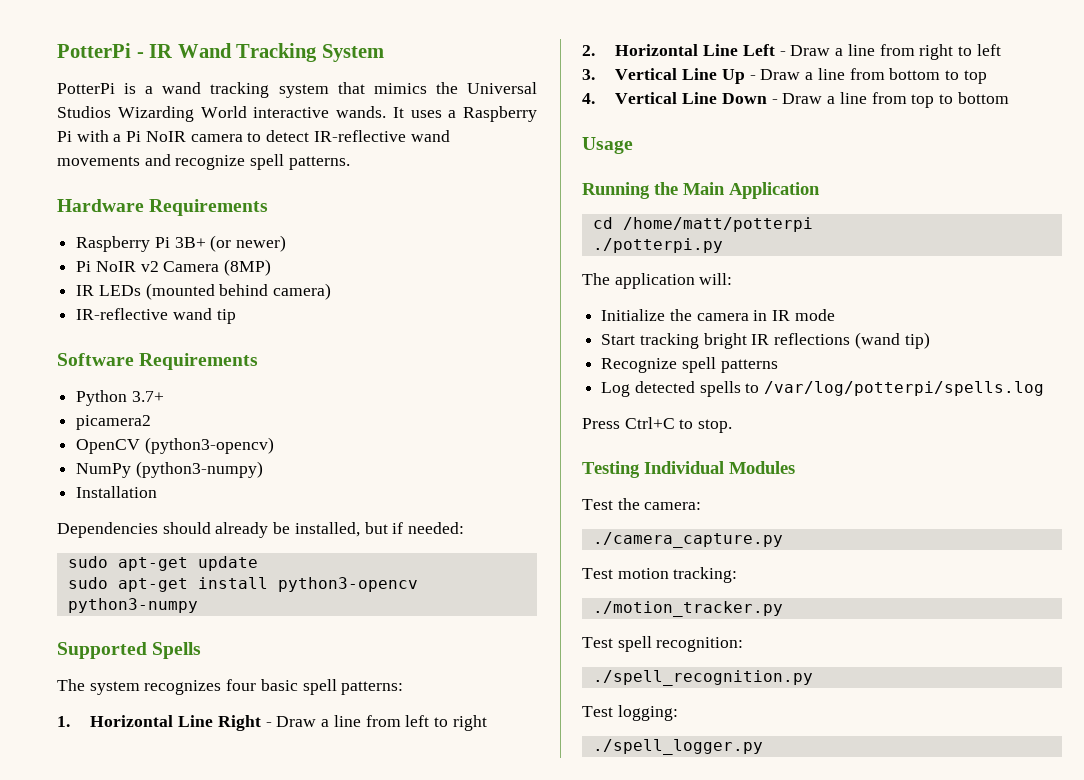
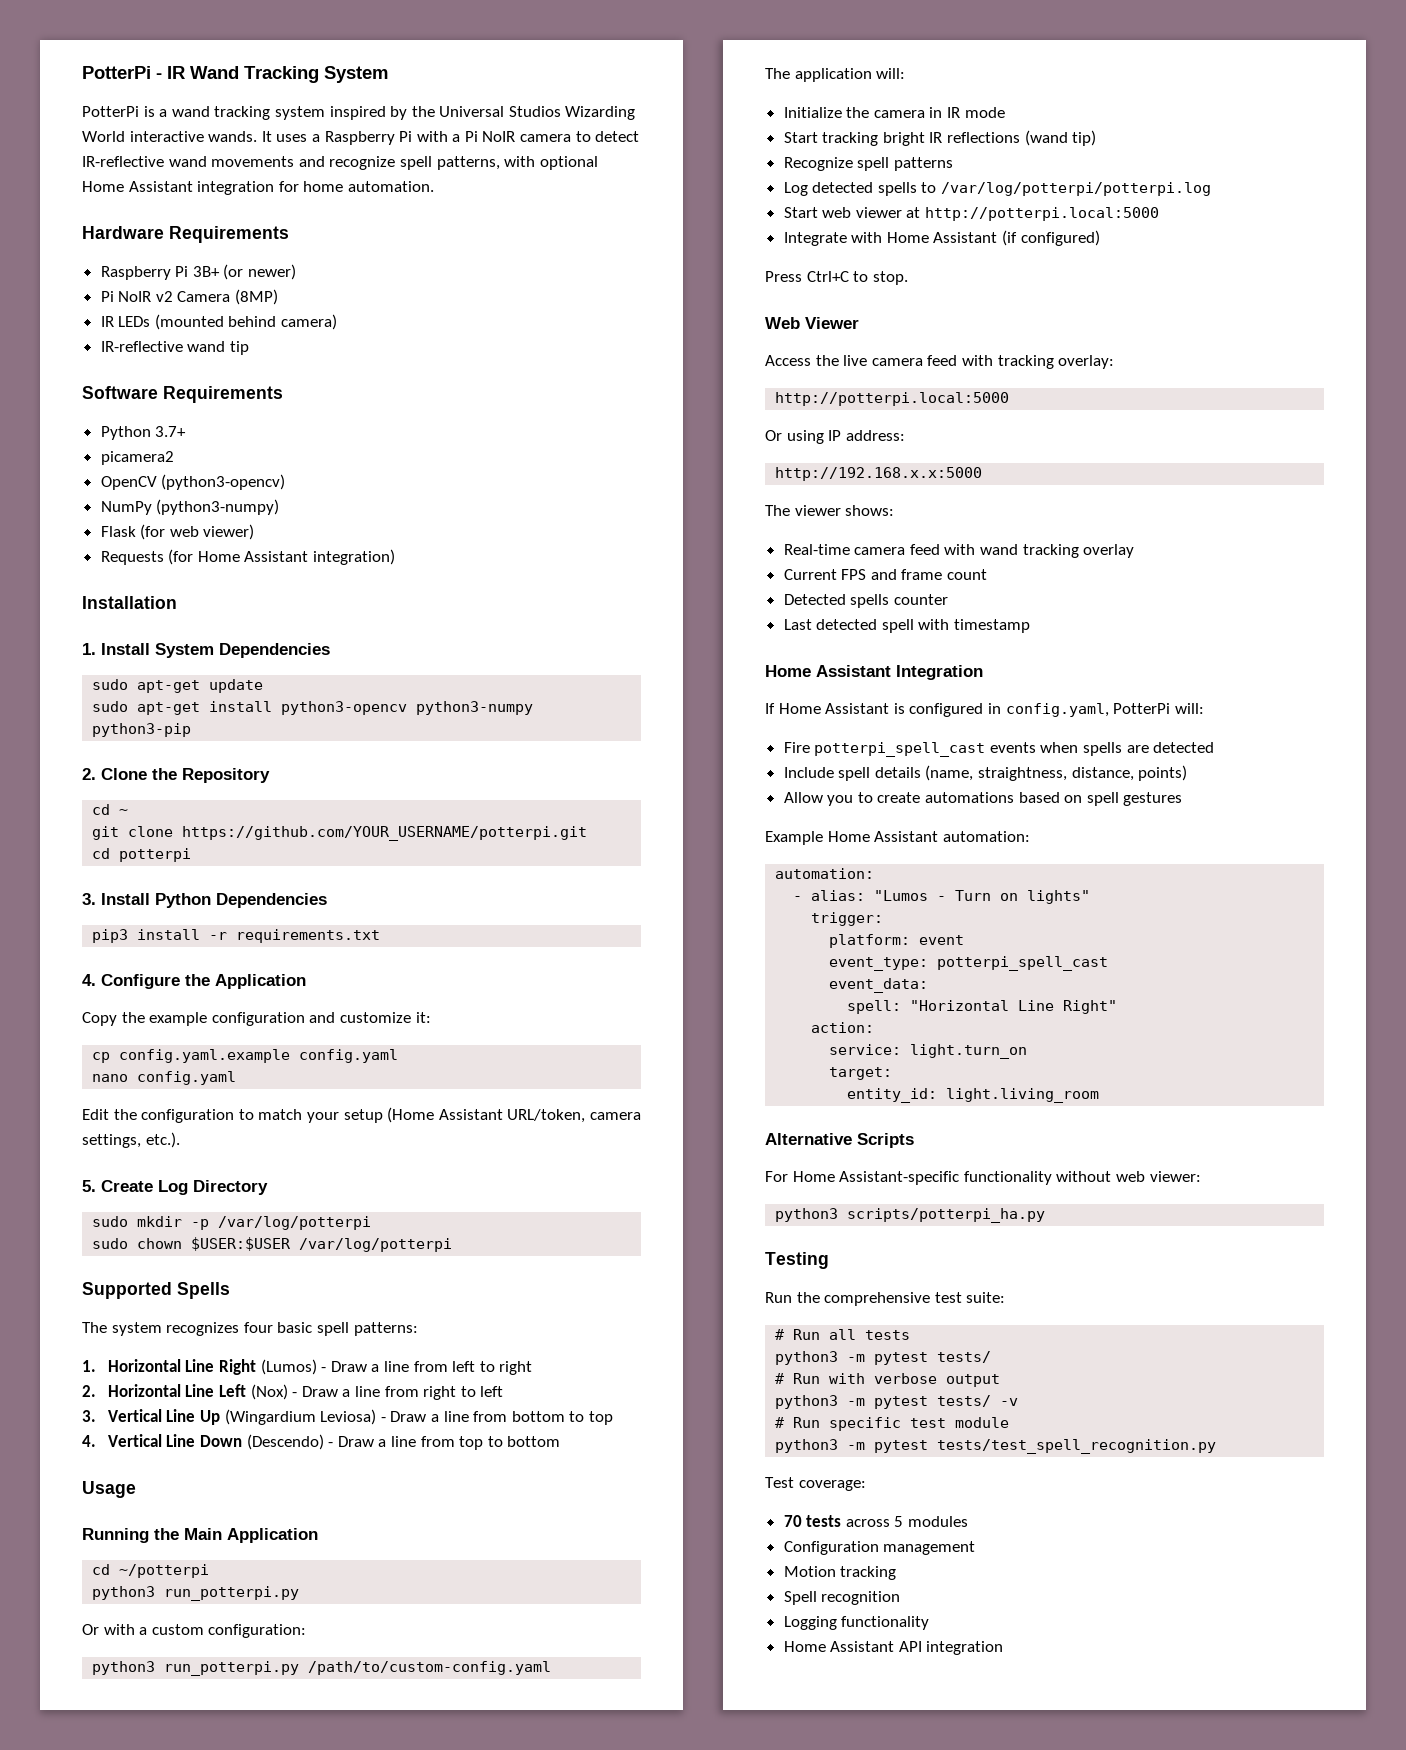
[337,82,427,94] that mimics -> [329,106,408,120] inspired by
[288,156,350,170] patterns. -> [436,156,598,170] [82,181,434,195] patterns, with optional Home Assistant integration for home automation.
[76,486,158,498] [57,522,465,538] Installation // Dependencies should already be installed, but if needed: -> [100,524,255,540] [100,549,396,565] [82,596,177,609] [82,643,330,658] Flask (for web viewer) // Requests (for Home Assistant integration) // Installation // 1. Install System Dependencies
(198, 605) none -> [92,723,192,737] [82,768,270,783] [92,804,129,815] [92,826,588,841] [92,848,192,862] [82,893,327,908] [92,929,381,943] [82,974,306,989] [82,1012,431,1026] [92,1049,399,1063] [92,1071,237,1085] [82,1107,641,1123] [82,1132,180,1148] [82,1180,268,1195] [92,1216,372,1230] [92,1237,453,1252] python3-pip // 2. Clone the Repository // cd ~ // git clone https://github.com/YOUR_USERNAME/potterpi.git // cd potterpi // 3. Install Python Dependencies // pip3 install -r requirements.txt // 4. Configure the Application // Copy the example configuration and customize it: // cp config.yaml.example config.yaml // nano config.yaml // Edit the configuration to match your setup (Home Assistant URL/token, camera settings, etc.). // 5. Create Log Directory // sudo mkdir -p /var/log/potterpi // sudo chown $USER:$USER /var/log/potterpi
(261, 723) none -> [260,1359,317,1375] (Lumos)
(775, 50) none -> [250,1384,288,1400] (Nox)
(745, 76) none -> [224,1409,377,1425] (Wingardium Leviosa)
(767, 98) none -> [246,1434,324,1450] (Descendo)
[622,217,813,232] [592,238,723,253] /home/matt/potterpi // ./potterpi.py -> [119,1564,210,1578] [92,1586,300,1601] [82,1624,307,1638] [92,1661,552,1676] ~/potterpi // python3 run_potterpi.py // Or with a custom configuration: // python3 run_potterpi.py /path/to/custom-config.yaml
[764,381,1045,396] [582,417,733,433] [582,461,795,478] [582,498,702,510] [592,532,783,548] [582,567,738,583] [592,601,783,617] [582,636,744,652] [592,670,813,686] [582,705,678,721] [592,739,763,755] /var/log/potterpi/spells.log // Press Ctrl+C to stop. // Testing Individual Modules // Test the camera: // ./camera_capture.py // Test motion tracking: // ./motion_tracker.py // Test spell recognition: // ./spell_recognition.py // Test logging: // ./spell_logger.py -> [941,182,1212,196] [783,207,1160,221] [783,230,1100,246] [765,271,908,285] [765,317,859,329] [765,355,1115,369] [775,392,1010,406] [765,430,905,444] [775,467,983,481] [765,505,895,516] [783,544,1135,558] [783,569,988,580] [783,594,948,608] [783,619,1031,633] [765,665,983,680] [765,703,1204,717] [783,742,1215,757] [783,765,1188,781] [783,792,1183,806] [765,831,1030,845] [775,868,875,879] [793,890,1091,904] [811,912,884,926] [829,934,965,948] [829,956,1109,971] [829,978,929,993] [847,1000,1118,1014] [811,1022,875,1033] [829,1044,1028,1059] [829,1067,893,1080] [847,1088,1100,1103] [765,1133,914,1148] [765,1171,1201,1185] [775,1208,1046,1223] [765,1252,829,1269] [765,1292,1006,1306] [775,1329,911,1340] [775,1351,992,1365] [775,1373,1001,1387] [775,1395,1019,1409] [775,1417,1010,1431] [775,1439,1217,1454] [765,1477,866,1491] [783,1515,969,1527] [783,1541,976,1555] [783,1566,897,1580] [783,1591,901,1605] [783,1616,930,1630] [783,1641,1004,1655] /var/log/potterpi/potterpi.log // Start web viewer at http://potterpi.local:5000 // Integrate with Home Assistant (if configured) // Press Ctrl+C to stop. // Web Viewer // Access the live camera feed with tracking overlay: // http://potterpi.local:5000 // Or using IP address: // http://192.168.x.x:5000 // The viewer shows: // Real-time camera feed with wand tracking overlay // Current FPS and frame count // Detected spells counter // Last detected spell with timestamp // Home Assistant Integration // If Home Assistant is configured in config.yaml, PotterPi will: // Fire potterpi_spell_cast events when spells are detected // Include spell details (name, straightness, distance, points) // Allow you to create automations based on spell gestures // Example Home Assistant automation: // automation: // - alias: "Lumos - Turn on lights" // trigger: // platform: event // event_type: potterpi_spell_cast // event_data: // spell: "Horizontal Line Right" // action: // service: light.turn_on // target: // entity_id: light.living_room // Alternative Scripts // For Home Assistant-specific functionality without web viewer: // python3 scripts/potterpi_ha.py // Testing // Run the comprehensive test suite: // # Run all tests // python3 -m pytest tests/ // # Run with verbose output // python3 -m pytest tests/ -v // # Run specific test module // python3 -m pytest tests/test_spell_recognition.py // Test coverage: // 70 tests across 5 modules // Configuration management // Motion tracking // Spell recognition // Logging functionality // Home Assistant API integration

